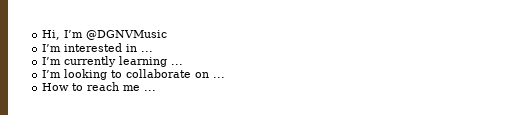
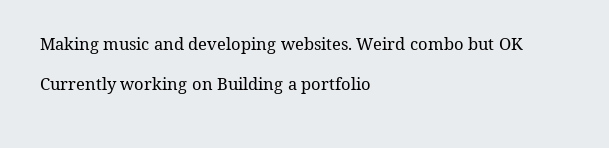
[42,30,168,40] [42,43,154,52] [42,56,184,67] [42,69,226,80] [42,82,157,91] Hi, I’m @DGNVMusic // I’m interested in ... // I’m currently learning ... // I’m looking to collaborate on ... // How to reach me ... -> [40,37,523,54] [40,77,372,94] Making music and developing websites. Weird combo but OK // Currently working on Building a portfolio

